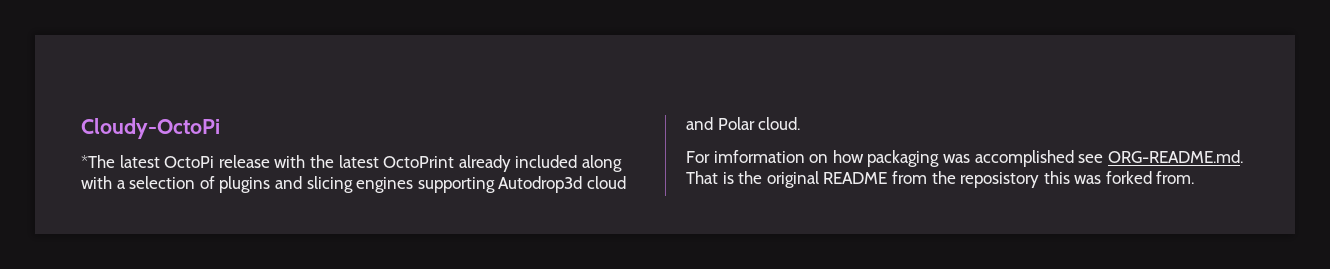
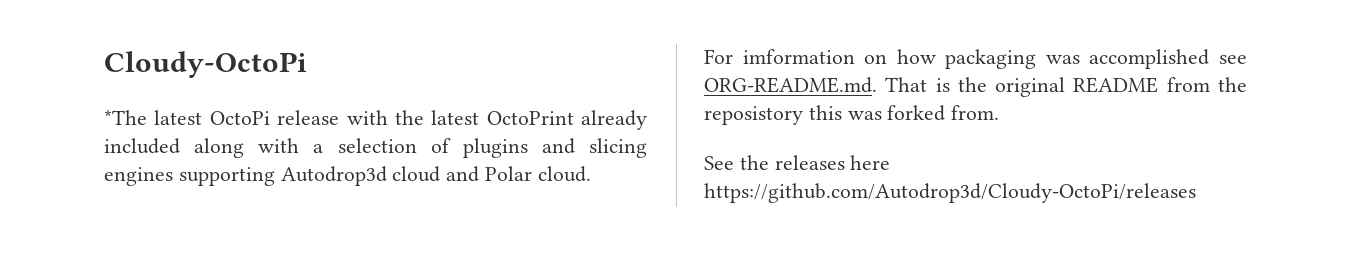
(1195, 177) none -> [704,155,891,170] [704,183,1196,203] // See the releases here https://github.com/Autodrop3d/Cloudy-OctoPi/releases

